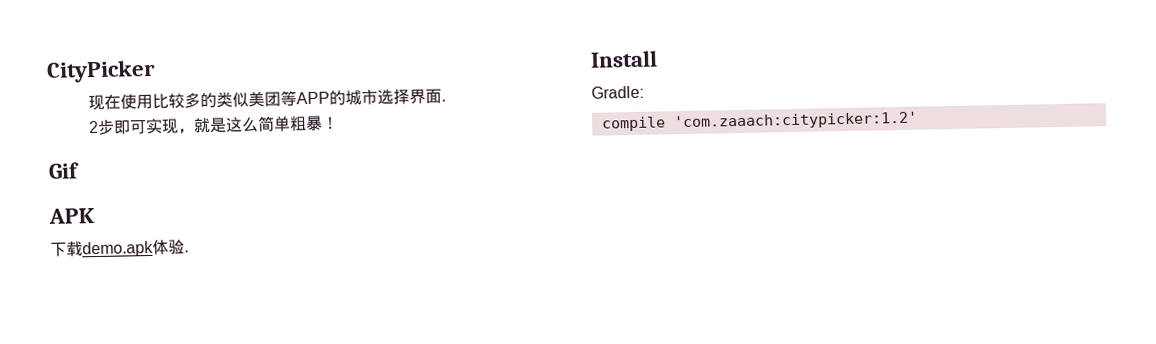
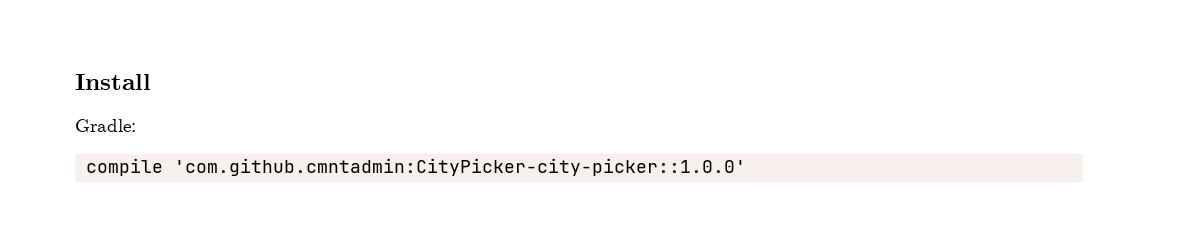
[46,59,156,83] [88,88,447,111] [88,115,340,135] [48,162,80,179] [48,208,95,224] [50,239,189,258] CityPicker // 现在使用比较多的类似美团等APP的城市选择界面. // 2步即可实现，就是这么简单粗暴！ // Gif // APK // 下载demo.apk体验. // -> (75, 82) none
[672,111,918,131] 'com.zaaach:citypicker:1.2' -> [174,158,747,176] 'com.github.cmntadmin:CityPicker-city-picker::1.0.0'

